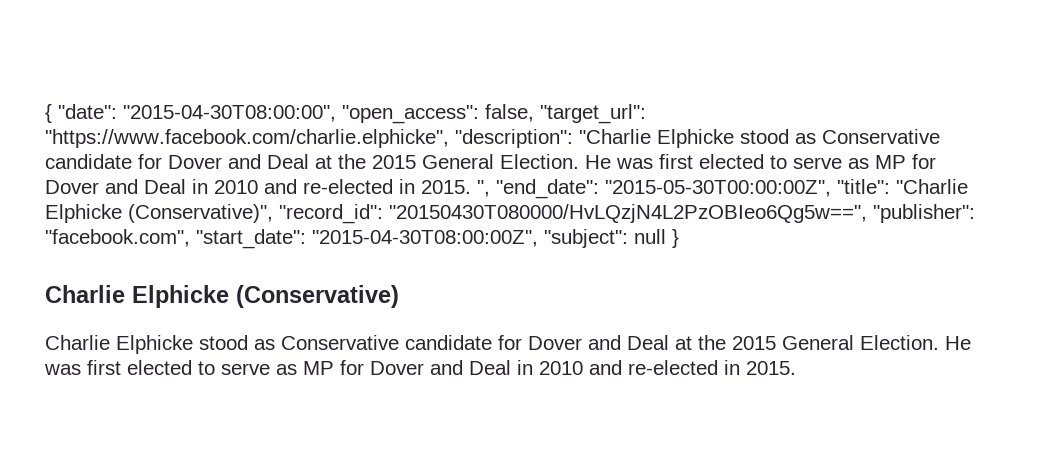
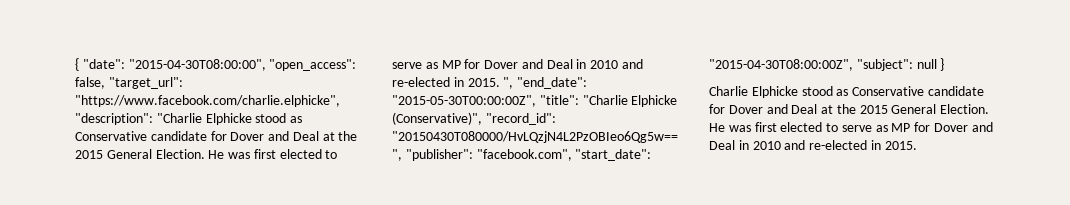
[45,285,399,308] // Charlie Elphicke (Conservative) -> (945, 64) none

